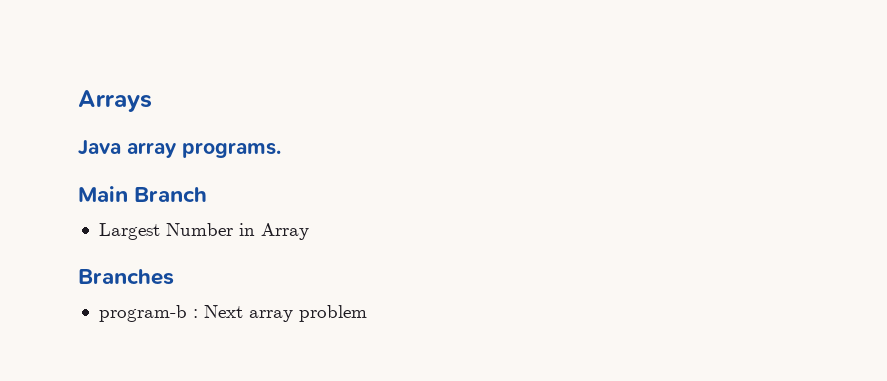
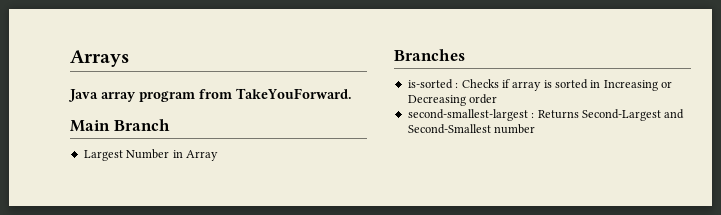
[182,142,281,158] programs. -> [139,88,352,102] program from TakeYouForward.
[98,305,367,322] program-b : Next array problem -> [407,79,673,91] [407,94,498,106] [407,109,685,121] [407,124,536,134] is-sorted : Checks if array is sorted in Increasing or Decreasing order // second-smallest-largest : Returns Second-Largest and Second-Smallest number

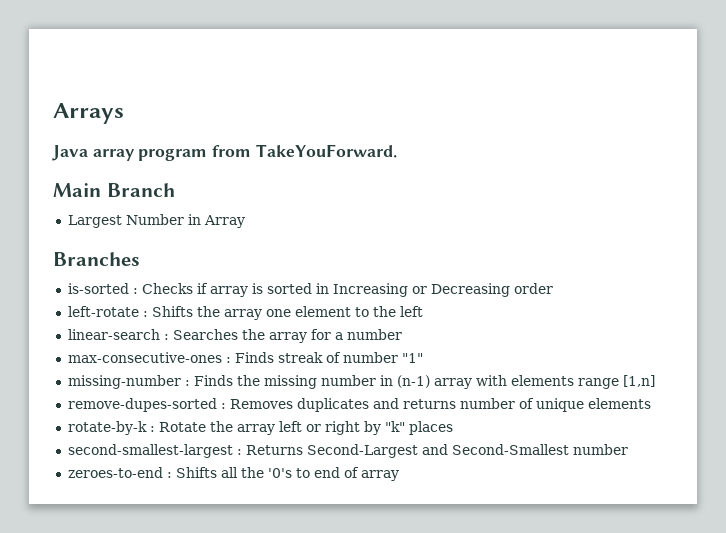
(498, 99) none -> [67,306,423,320] [67,329,402,343] [67,352,423,363] [67,375,655,389] [67,398,651,412] [67,421,453,435] // left-rotate : Shifts the array one element to the left // linear-search : Searches the array for a number // max-consecutive-ones : Finds streak of number "1" // missing-number : Finds the missing number in (n-1) array with elements range [1,n] // remove-dupes-sorted : Removes duplicates and returns number of unique elements // rotate-by-k : Rotate the array left or right by "k" places
(536, 129) none -> [67,467,399,481] // zeroes-to-end : Shifts all the '0's to end of array

